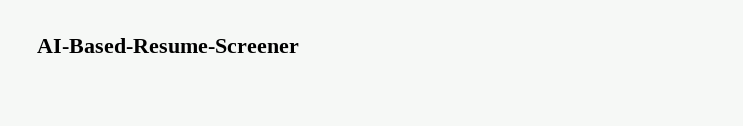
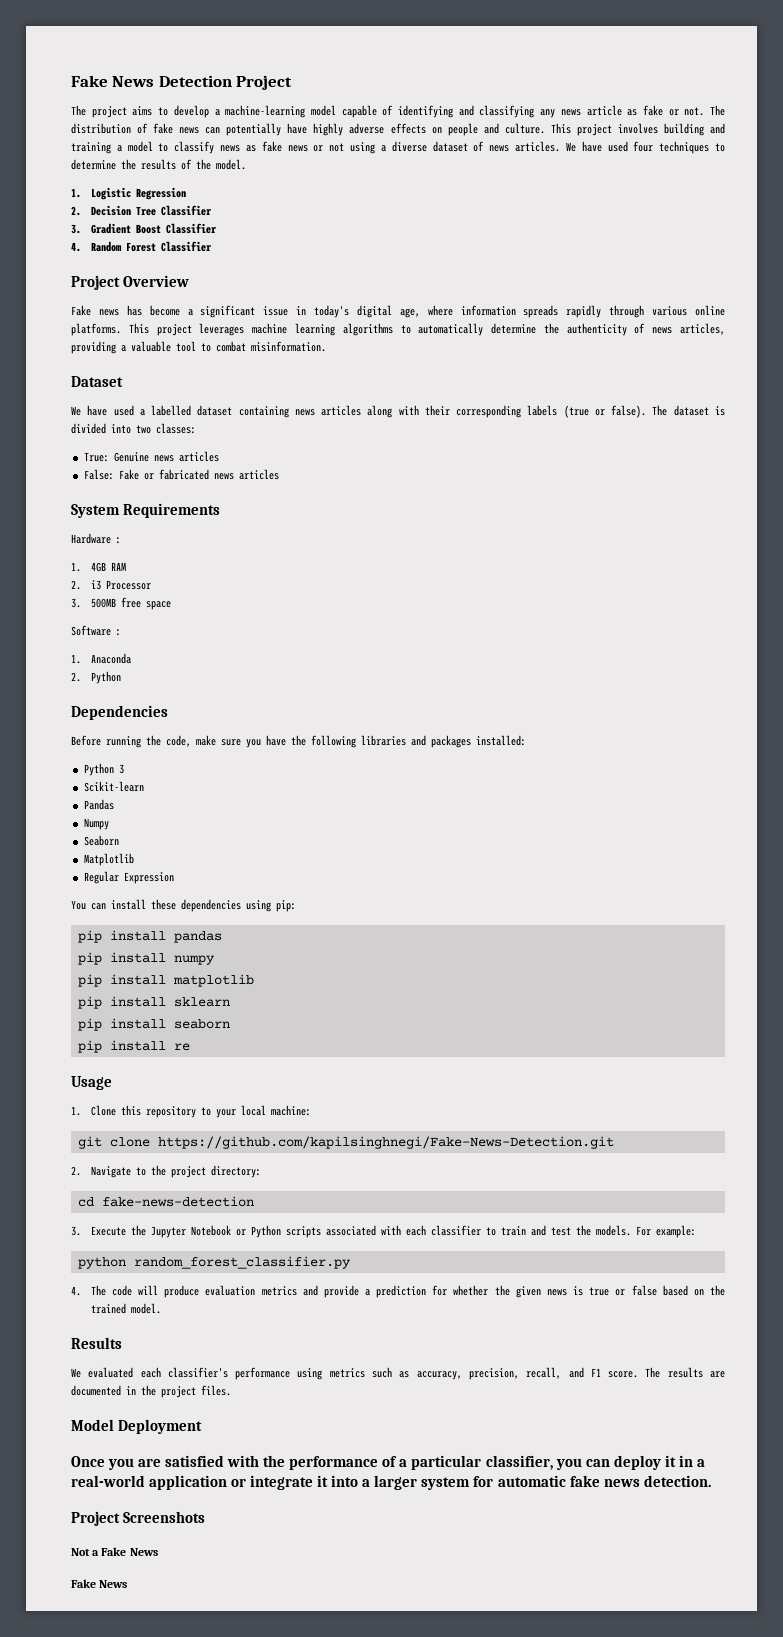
[37,38,299,53] AI-Based-Resume-Screener -> [71,75,293,90] [71,105,726,118] [71,123,725,136] [71,141,726,154] [71,159,246,170] [71,187,186,200] [71,205,212,216] [71,223,217,234] [71,241,212,252] [71,275,190,290] [71,305,725,318] [71,323,726,336] [71,341,326,354] [71,376,123,387] [71,405,726,418] [71,423,196,434] [83,451,219,462] [83,469,279,480] [71,503,221,518] [71,533,121,544] [71,562,126,572] [71,580,151,590] [71,597,171,610] [71,625,121,636] [71,653,131,664] [71,671,121,684] [71,705,168,720] [71,735,526,748] [83,763,124,776] [83,781,144,792] [83,799,114,810] [83,818,109,830] [83,835,119,846] [83,853,134,866] [83,871,174,884] [71,899,296,912] [77,930,222,943] [77,952,215,965] [77,974,254,987] [77,996,230,1009] [77,1018,230,1031] [77,1040,190,1053] [71,1076,112,1090] [71,1105,311,1118] [77,1136,614,1149] [71,1165,261,1178] [77,1196,254,1207] [71,1225,696,1238] [77,1256,351,1269] [71,1285,725,1298] [90,1303,161,1314] [71,1337,122,1349] [71,1367,725,1380] [71,1385,231,1398] [71,1419,203,1434] [71,1455,705,1470] [71,1475,711,1490] [71,1511,206,1526] [71,1547,158,1556] [71,1579,128,1588] Fake News Detection Project // The project aims to develop a machine-learning model capable of identifying and classifying any news article as fake or not. The distribution of fake news can potentially have highly adverse effects on people and culture. This project involves building and training a model to classify news as fake news or not using a diverse dataset of news articles. We have used four techniques to determine the results of the model. // 1. Logistic Regression // 2. Decision Tree Classifier // 3. Gradient Boost Classifier // 4. Random Forest Classifier // Project Overview // Fake news has become a significant issue in today's digital age, where information spreads rapidly through various online platforms. This project leverages machine learning algorithms to automatically determine the authenticity of news articles, providing a valuable tool to combat misinformation. // Dataset // We have used a labelled dataset containing news articles along with their corresponding labels (true or false). The dataset is divided into two classes: // True: Genuine news articles // False: Fake or fabricated news articles // System Requirements // Hardware : // 1. 4GB RAM // 2. i3 Processor // 3. 500MB free space // Software : // 1. Anaconda // 2. Python // Dependencies // Before running the code, make sure you have the following libraries and packages installed: // Python 3 // Scikit-learn // Pandas // Numpy // Seaborn // Matplotlib // Regular Expression // You can install these dependencies using pip: // pip install pandas // pip install numpy // pip install matplotlib // pip install sklearn // pip install seaborn // pip install re // Usage // 1. Clone this repository to your local machine: // git clone https://github.com/kapilsinghnegi/Fake-News-Detection.git // 2. Navigate to the project directory: // cd fake-news-detection // 3. Execute the Jupyter Notebook or Python scripts associated with each classifier to train and test the models. For example: // python random_forest_classifier.py // 4. The code will produce evaluation metrics and provide a prediction for whether the given news is true or false based on the trained model. // Results // We evaluated each classifier's performance using metrics such as accuracy, precision, recall, and F1 score. The results are documented in the project files. // Model Deployment // Once you are satisfied with the performance of a particular classifier, you can deploy it in a real-world application or integrate it into a larger system for automatic fake news detection. // Project Screenshots // Not a Fake News // Fake News

